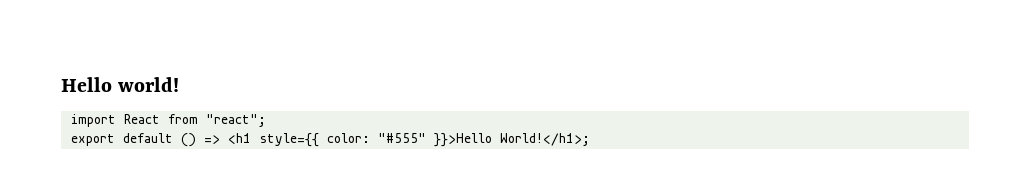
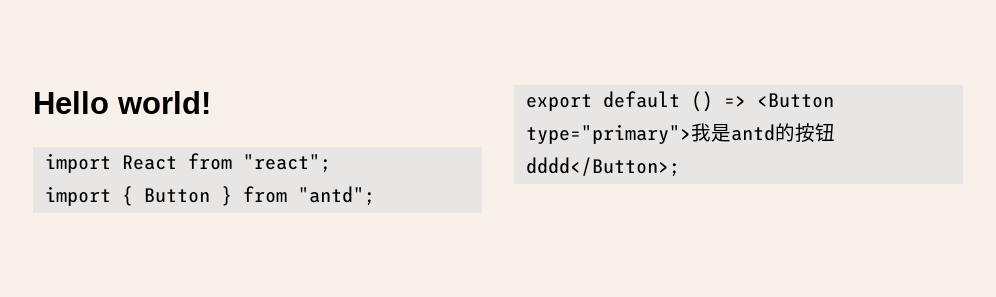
[70,133,590,147] export default () => <h1 style={{ color: "#555" }}>Hello World!</h1>; -> [45,186,375,206] [526,91,834,112] [526,123,835,144] [526,157,680,177] import { Button } from "antd"; // export default () => <Button type="primary">我是antd的按钮dddd</Button>;

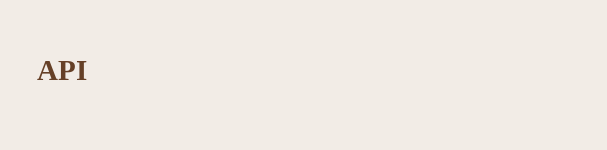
[33,91,211,114] [45,153,331,173] [45,186,375,206] [526,91,834,112] [526,123,835,144] [526,157,680,177] Hello world! // import React from "react"; // import { Button } from "antd"; // export default () => <Button type="primary">我是antd的按钮dddd</Button>; -> [37,61,87,80] API

